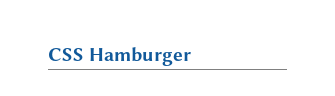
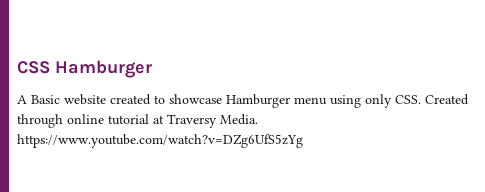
(192, 56) none -> [17,94,469,108] [17,114,258,128] [17,134,303,148] // A Basic website created to showcase Hamburger menu using only CSS. Created through online tutorial at Traversy Media. https://www.youtube.com/watch?v=DZg6UfS5zYg

